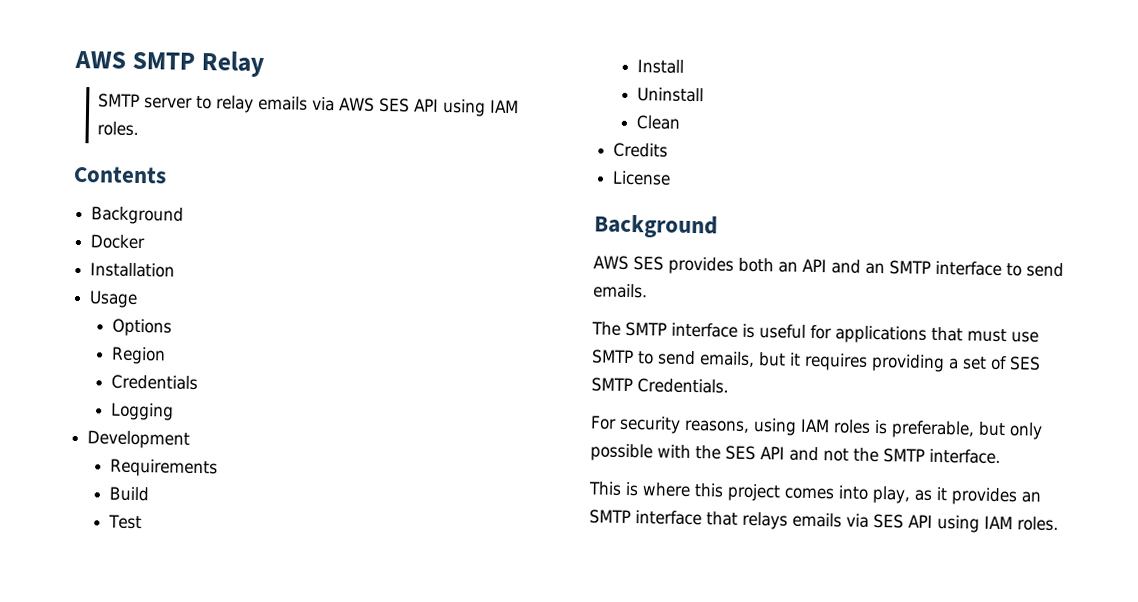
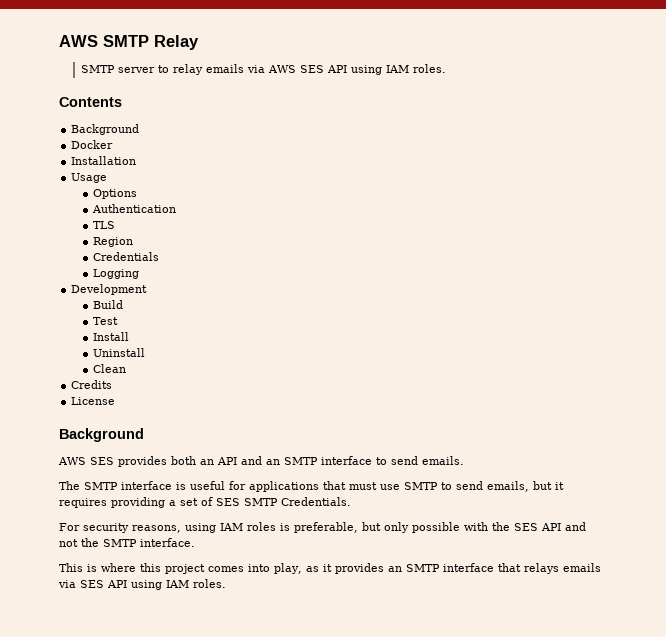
(172, 327) none -> [91,204,176,213] [92,221,115,229] // Authentication // TLS
[109,458,218,478] // Requirements -> (148, 289) none

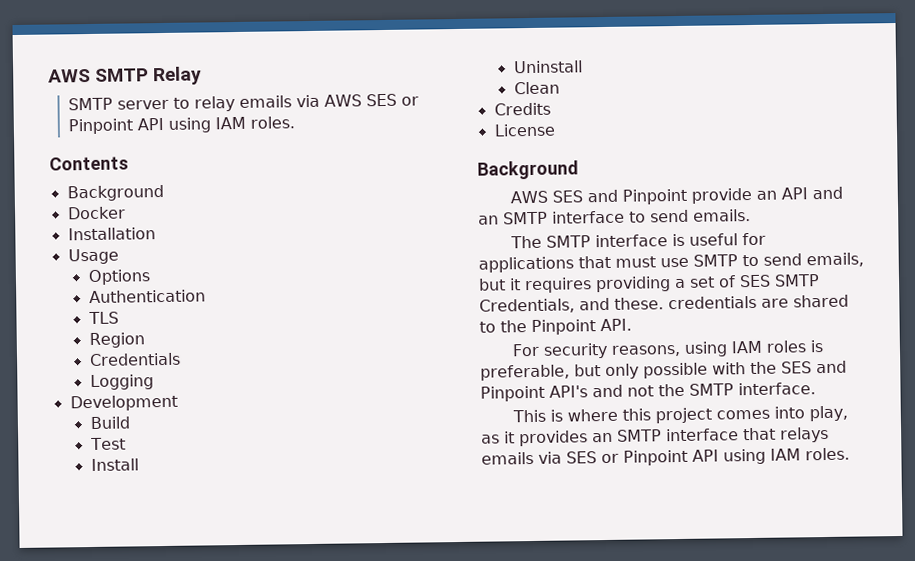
(324, 69) none -> [401,96,420,106] [68,118,134,135] or Pinpoint
[118,456,196,467] provides both -> [587,187,753,205] and Pinpoint provide
[281,497,351,506] Credentials. -> [479,294,849,314] [479,318,632,335] Credentials, and these. credentials are shared to the Pinpoint API.
[541,523,561,531] API -> [816,360,847,374] [480,385,588,402] and Pinpoint API's
(104, 584) none -> [601,449,688,466] or Pinpoint

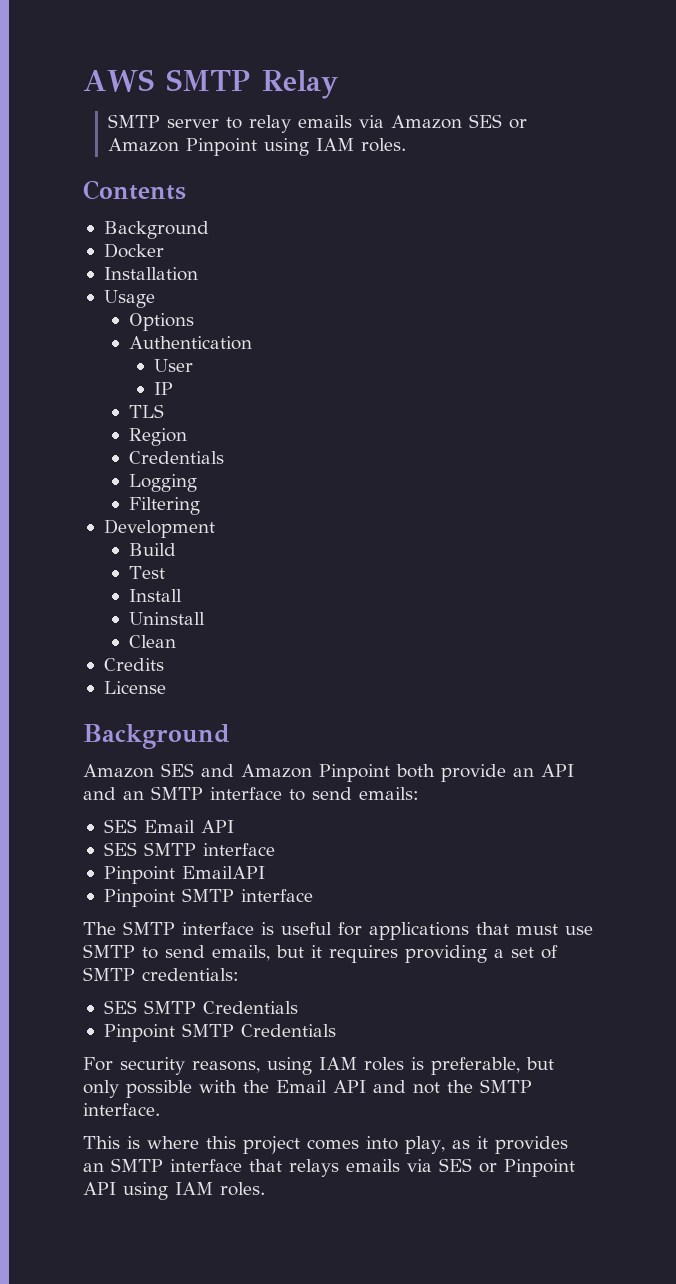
[324,93,420,107] [68,117,165,135] AWS SES or Pinpoint API -> [391,114,528,129] [108,138,258,156] Amazon SES or Amazon Pinpoint
(206, 296) none -> [154,359,194,372] [154,382,174,395] // User // IP
(154, 382) none -> [129,497,201,515] // Filtering
[510,188,688,205] AWS SES and Pinpoint -> [83,763,435,782] Amazon SES and Amazon Pinpoint both
[693,209,751,222] emails. -> [359,787,419,800] [103,819,234,833] [103,842,275,856] [103,866,265,884] [103,888,313,907] emails: // SES Email API // SES SMTP interface // Pinpoint EmailAPI // Pinpoint SMTP interface
[739,274,820,288] [479,294,849,314] [479,318,632,335] SES SMTP Credentials, and these. credentials are shared to the Pinpoint API. -> [83,967,239,981] [103,1000,298,1014] [103,1023,336,1042] SMTP credentials: // SES SMTP Credentials // Pinpoint SMTP Credentials
[781,360,847,374] [480,385,588,402] SES and Pinpoint API's -> [276,1080,366,1093] Email API

